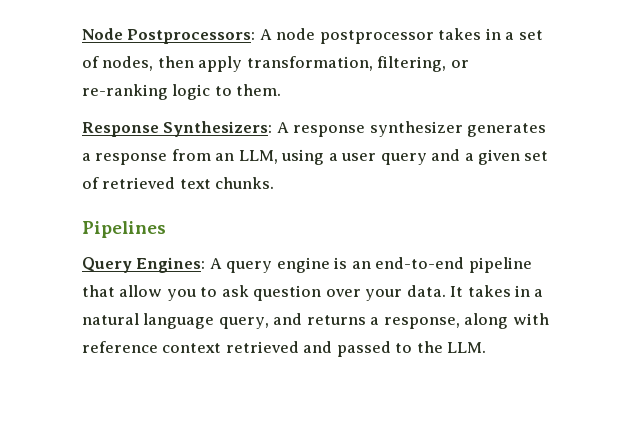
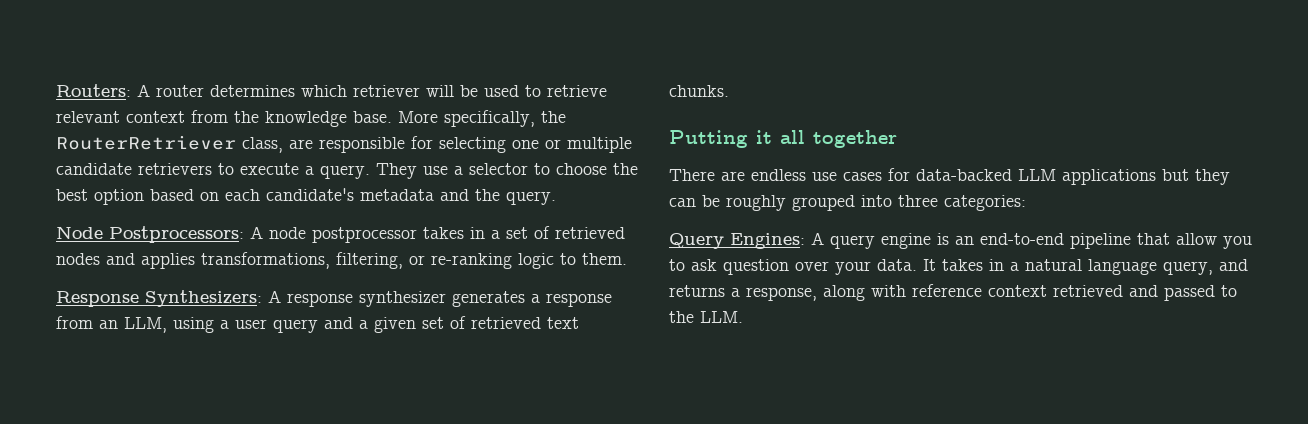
(82, 34) none -> [56,84,607,97] [56,110,566,127] [56,135,632,153] [56,163,638,179] [56,188,556,205] Routers: A router determines which retriever will be used to retrieve relevant context from the knowledge base. More specifically, the RouterRetriever class, are responsible for selecting one or multiple candidate retrievers to execute a query. They use a selector to choose the best option based on each candidate's metadata and the query. //
[102,56,373,72] nodes, then apply transformation, -> [555,227,625,239] [56,252,330,269] retrieved nodes and applies transformations,
[82,221,166,238] Pipelines -> [669,130,897,148] [669,168,1230,185] [669,195,1026,211] Putting it all together // There are endless use cases for data-backed LLM applications but they can be roughly grouped into three categories:

